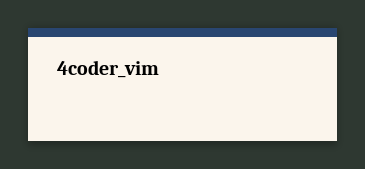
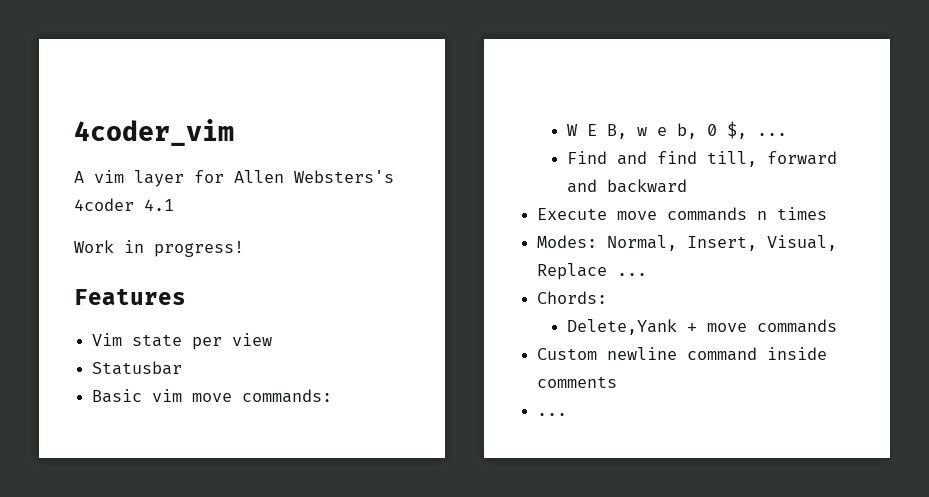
(159, 69) none -> [74,170,394,187] [74,198,174,211] [74,240,244,257] [74,288,186,305] [92,333,273,350] [92,361,183,375] [92,389,333,403] [566,121,787,139] [566,151,837,167] [566,179,687,193] [537,207,828,221] [537,235,838,251] [537,263,648,280] [537,291,608,304] [566,319,837,335] [537,347,828,361] [537,376,618,388] [537,413,568,416] // A vim layer for Allen Websters's 4coder 4.1 // Work in progress! // Features // Vim state per view // Statusbar // Basic vim move commands: // W E B, w e b, 0 $, ... // Find and find till, forward and backward // Execute move commands n times // Modes: Normal, Insert, Visual, Replace ... // Chords: // Delete,Yank + move commands // Custom newline command inside comments // ...

